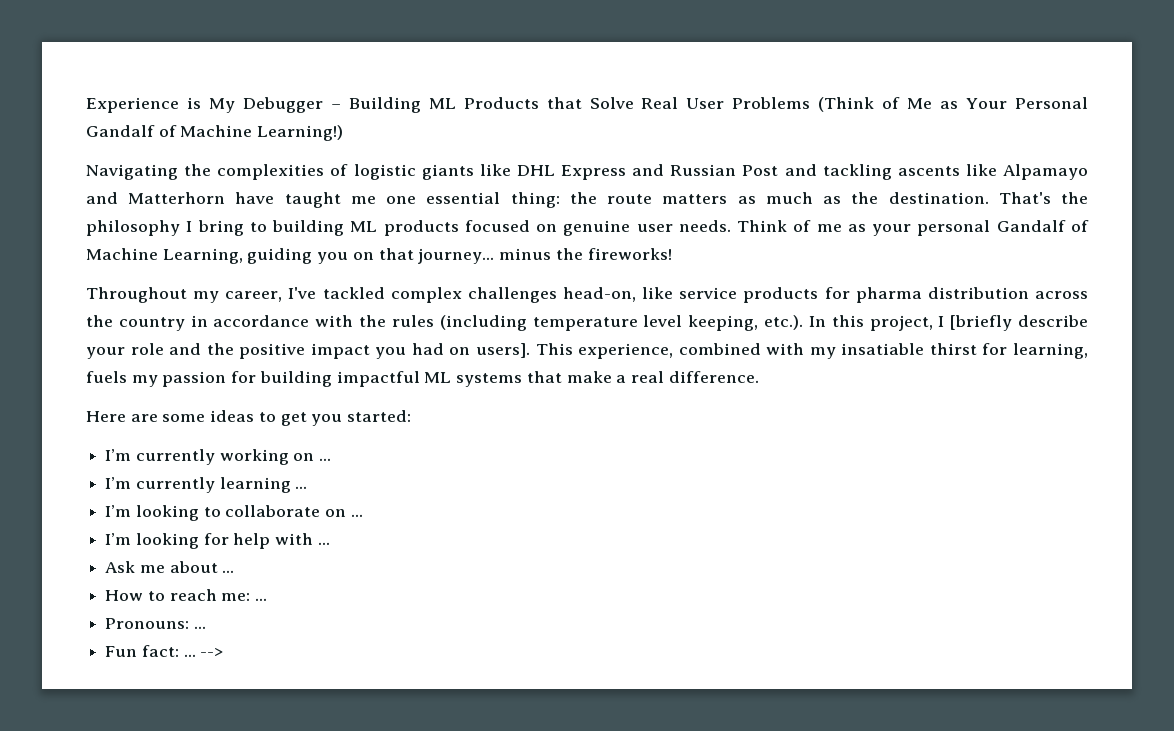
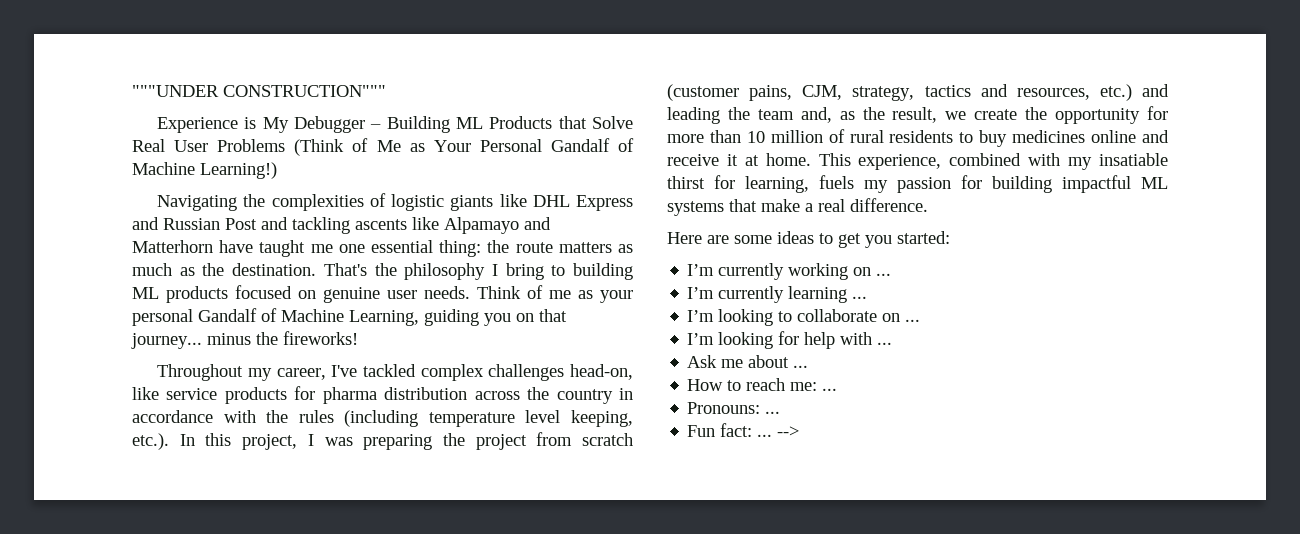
(86, 105) none -> [132,85,386,97] """UNDER CONSTRUCTION""" //
[950,315,1089,331] [86,343,530,359] [briefly describe your role and the positive impact you had on users]. -> [324,432,633,450] [667,84,1169,101] [667,106,1168,124] [667,129,1169,147] [667,153,811,166] was preparing the project from scratch (customer pains, CJM, strategy, tactics and resources, etc.) and leading the team and, as the result, we create the opportunity for more than 10 million of rural residents to buy medicines online and receive it at home.

